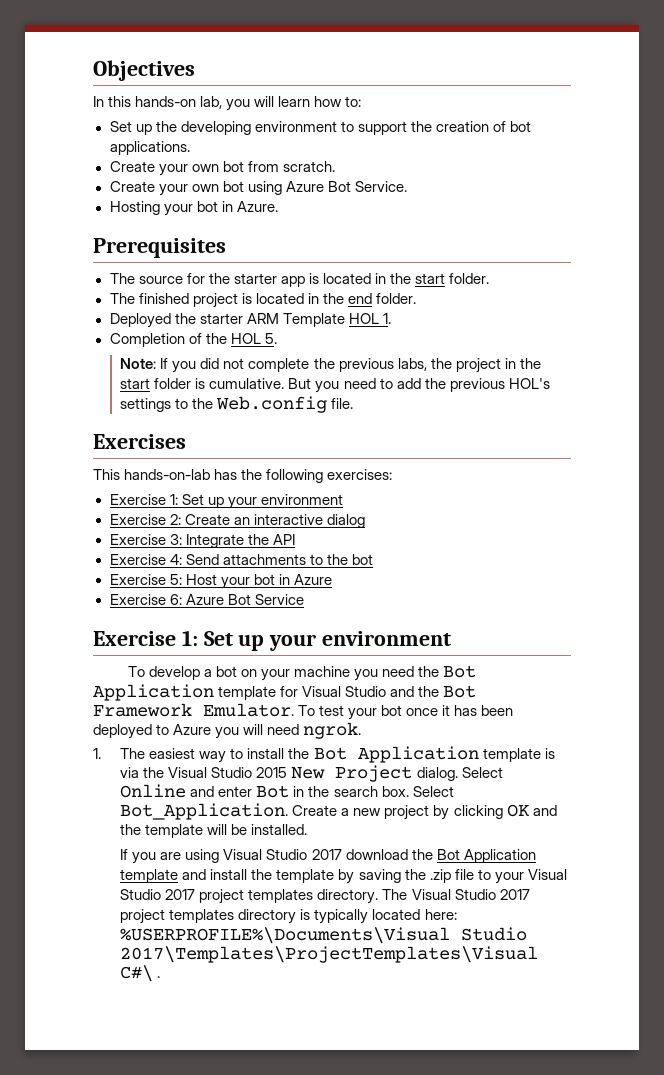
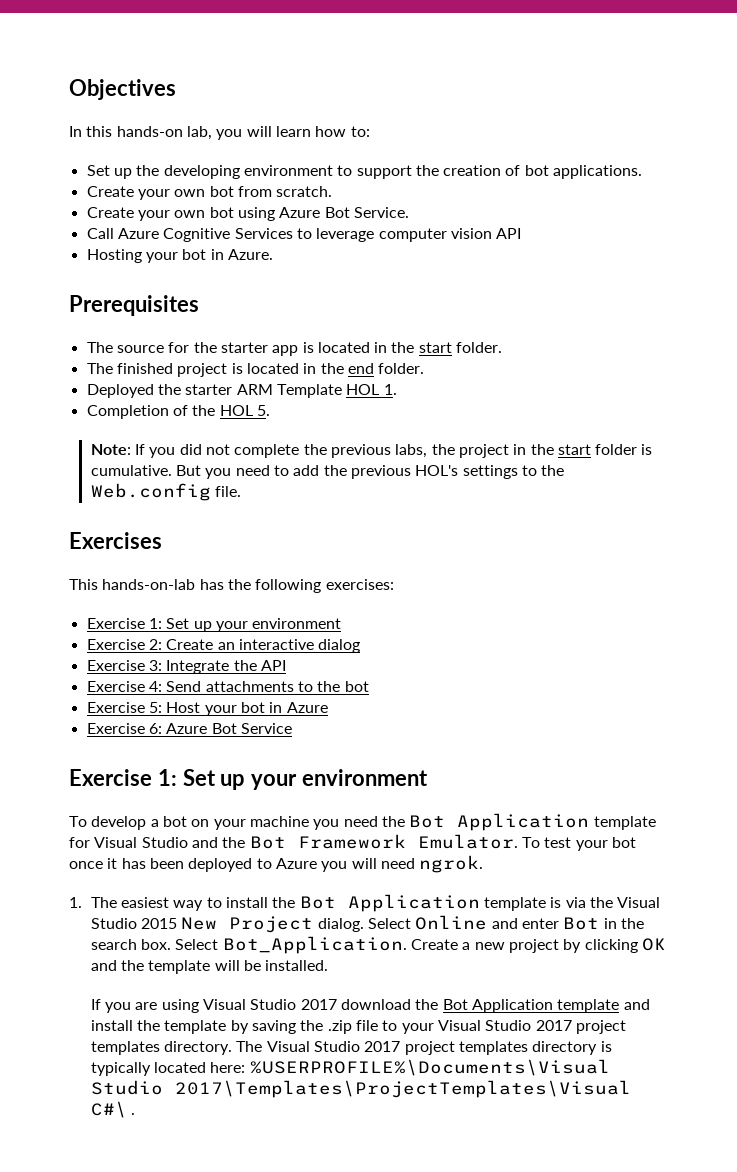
(407, 186) none -> [86,228,522,242] // Call Azure Cognitive Services to leverage computer vision API

